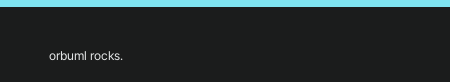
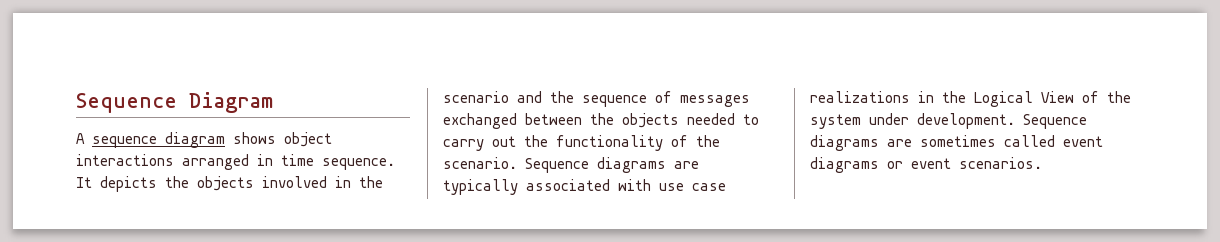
[49,51,124,61] orbuml rocks. -> [76,92,273,113] [76,132,332,148] [76,154,395,170] [76,176,383,192] [443,91,750,107] [443,113,759,129] [443,135,720,151] [443,157,699,173] [443,179,726,195] [810,91,1131,107] [810,113,1087,129] [810,135,1103,151] [810,157,1042,173] Sequence Diagram // A sequence diagram shows object interactions arranged in time sequence. It depicts the objects involved in the scenario and the sequence of messages exchanged between the objects needed to carry out the functionality of the scenario. Sequence diagrams are typically associated with use case realizations in the Logical View of the system under development. Sequence diagrams are sometimes called event diagrams or event scenarios.

